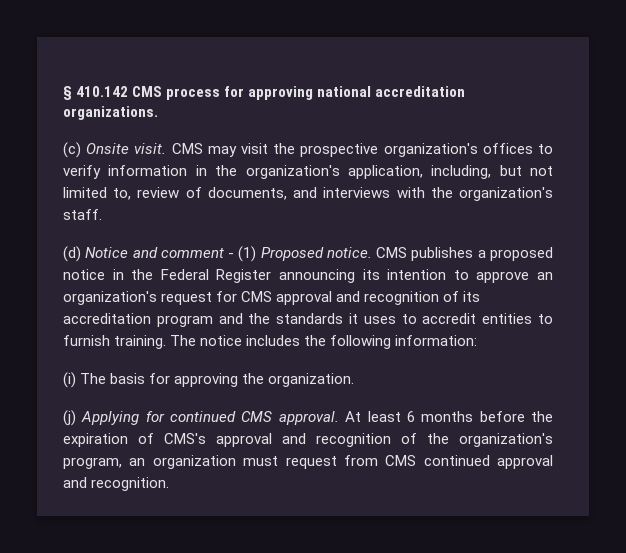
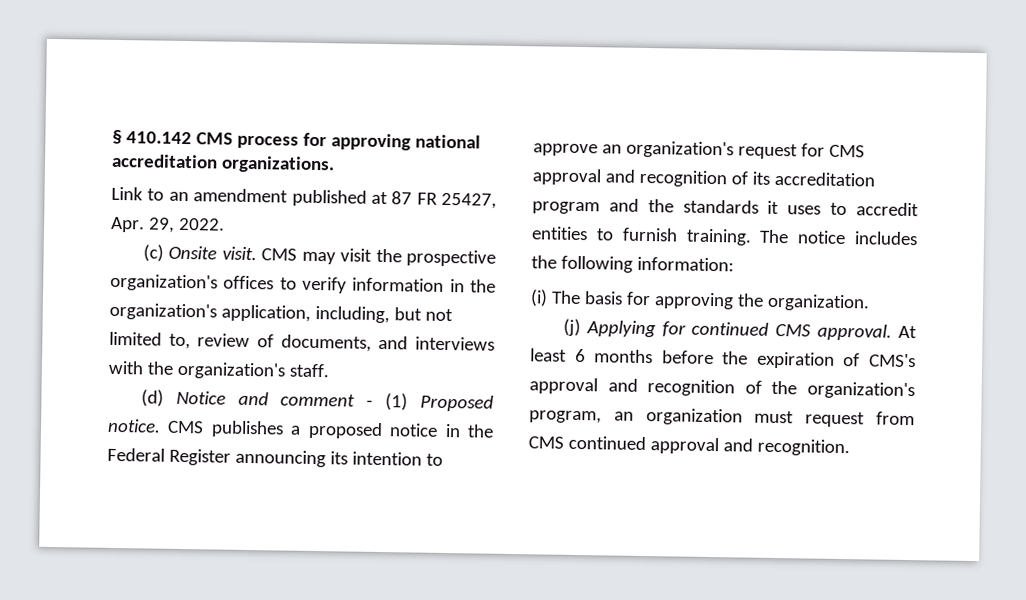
(158, 113) none -> [111,186,497,209] [110,216,225,233] // Link to an amendment published at 87 FR 25427, Apr. 29, 2022.

